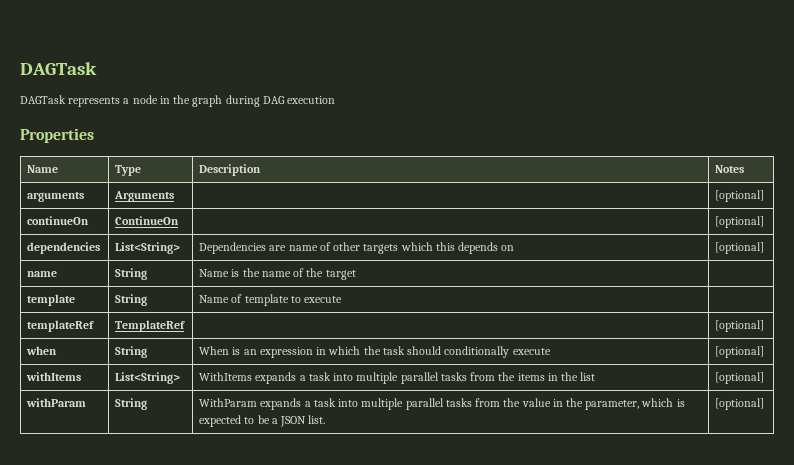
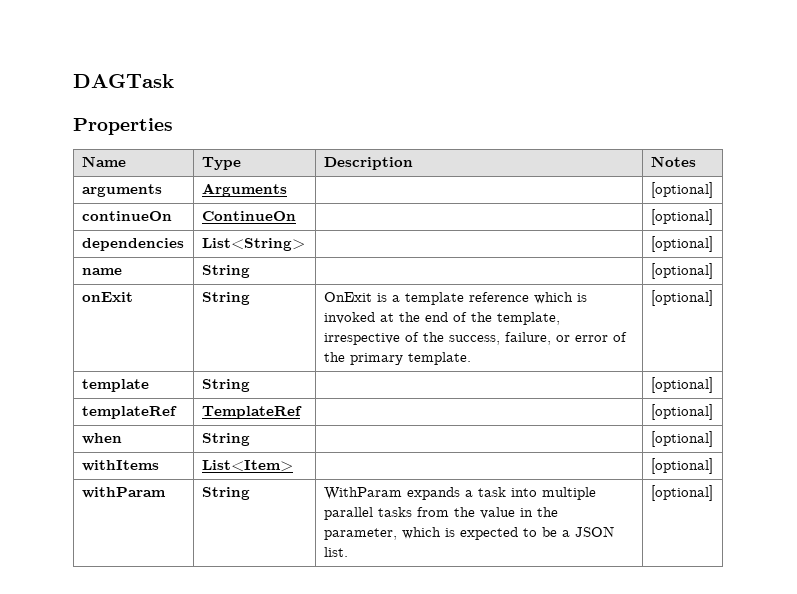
[20,62,97,75] [20,95,336,107] DAGTask // DAGTask represents a node in the graph during DAG execution -> [73,74,174,88] DAGTask
[199,242,515,254] [715,242,765,254] [27,271,58,277] [115,268,148,280] [199,268,356,280] [27,294,76,306] [115,294,148,306] [199,294,343,306] Dependencies are name of other targets which this depends on | [optional] // name | String | Name is the name of the target | // template | String | Name of template to execute | -> [650,236,713,252] [81,268,122,275] [201,265,250,278] [650,263,713,279] [81,292,133,302] [201,292,250,305] [323,292,587,305] [323,312,560,325] [323,332,627,345] [323,352,471,365] [650,290,713,306] [81,379,149,392] [201,379,250,392] [650,377,713,393] | [optional] // name | String | | [optional] // onExit | String | OnExit is a template reference which is invoked at the end of the template, irrespective of the success, failure, or error of the primary template. | [optional] // template | String | | [optional]
[199,346,551,358] [715,346,765,358] [26,372,82,381] [115,372,181,384] [199,372,596,384] When is an expression in which the task should conditionally execute | [optional] // withItems | List<String> | WithItems expands a task into multiple parallel tasks from the items in the list -> [650,431,713,447] [81,460,159,471] [201,460,293,472] | [optional] // withItems | List<Item> |

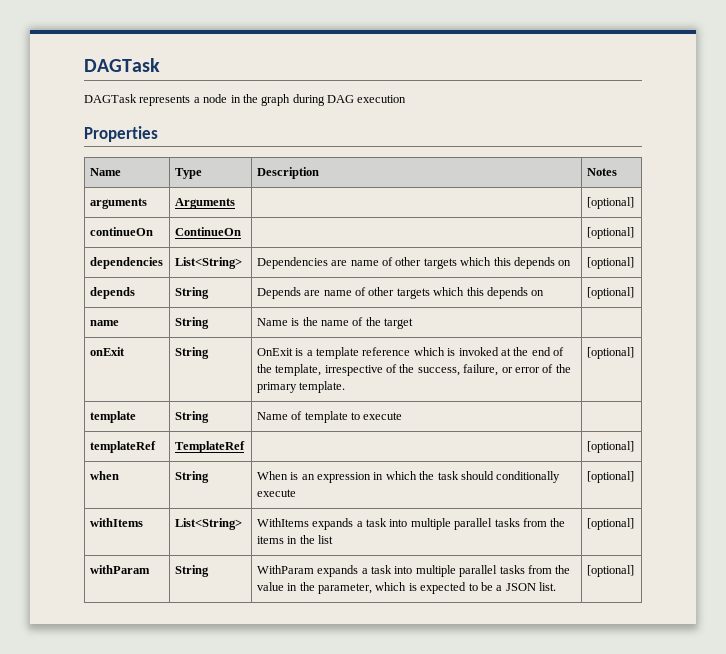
[73,74,174,88] DAGTask -> [84,58,160,72] [84,94,407,106] DAGTask // DAGTask represents a node in the graph during DAG execution
[650,236,713,252] [81,268,122,275] [201,265,250,278] [650,263,713,279] | [optional] // name | String | | [optional] -> [256,257,572,269] [586,257,634,269] [89,287,135,299] [174,287,209,299] [256,287,545,299] [586,287,634,299] [89,320,119,326] [174,317,209,329] [256,317,414,329] Dependencies are name of other targets which this depends on | [optional] // depends | String | Depends are name of other targets which this depends on | [optional] // name | String | Name is the name of the target |
[650,377,713,393] | [optional] -> [256,411,403,423] Name of template to execute |
[650,431,713,447] [81,460,159,471] [201,460,293,472] | [optional] // withItems | List<Item> | -> [256,471,561,483] [256,489,296,497] [586,471,634,483] [89,518,143,527] [174,518,242,530] [256,518,566,530] [256,535,334,544] When is an expression in which the task should conditionally execute | [optional] // withItems | List<String> | WithItems expands a task into multiple parallel tasks from the items in the list

